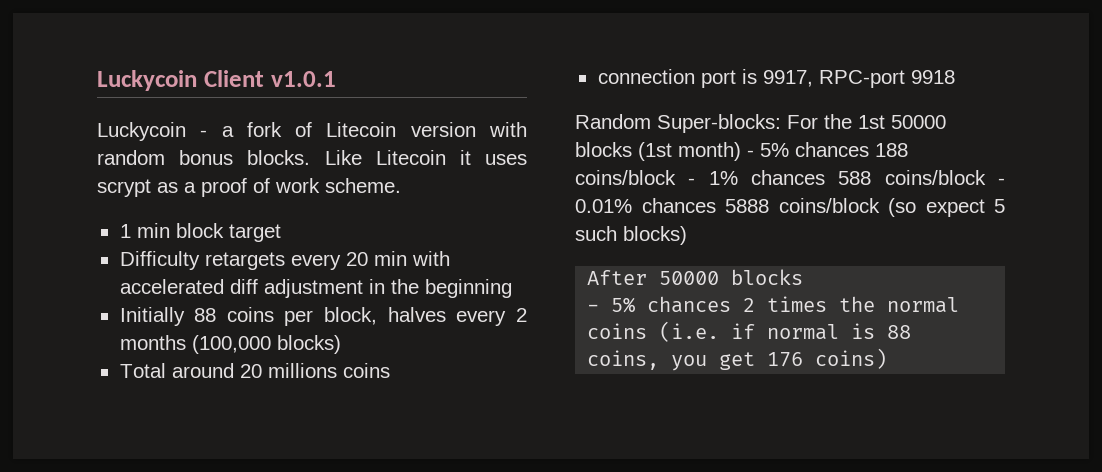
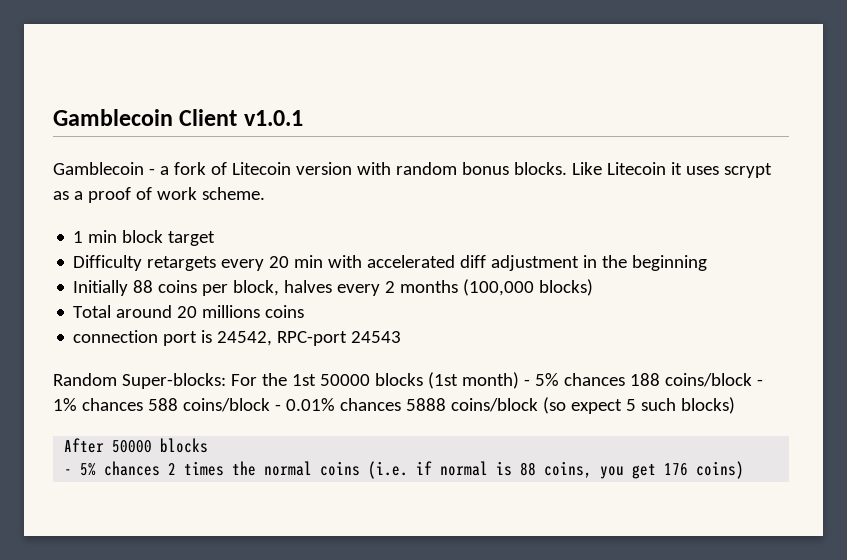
[97,70,197,91] Luckycoin -> [53,109,173,126] Gamblecoin
[97,122,186,141] Luckycoin -> [53,162,144,175] Gamblecoin
[762,70,955,88] 9917, RPC-port 9918 -> [217,331,402,346] 24542, RPC-port 24543

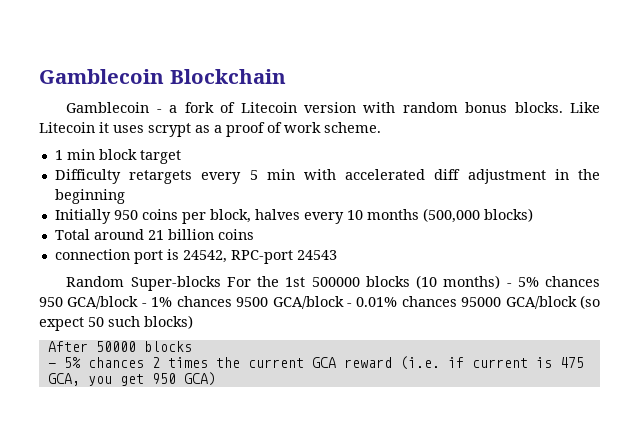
[53,109,303,126] Gamblecoin Client v1.0.1 -> [39,69,286,84] Gamblecoin Blockchain
[269,256,290,268] 20 -> [249,170,258,180] 5
[133,280,154,293] 88 -> [113,210,138,220] 950
[385,279,535,296] 2 months (100,000 -> [346,208,480,223] 10 months (500,000
[177,305,261,318] 20 millions -> [147,229,214,240] 21 billion
[121,373,226,389] Super-blocks: -> [130,276,221,291] Super-blocks
[319,372,752,389] 50000 blocks (1st month) - 5% chances 188 coins/block -> [311,275,601,289] [39,296,139,309] 500000 blocks (10 months) - 5% chances 950 GCA/block
[147,398,270,412] 588 coins/block -> [236,296,344,309] 9500 GCA/block
[405,398,538,412] 5888 coins/block -> [461,296,577,309] 95000 GCA/block
[625,399,636,411] 5 -> [88,317,104,327] 50
[264,461,745,479] normal coins (i.e. if normal is 88 coins, you get 176 coins) -> [247,356,584,370] [47,372,216,386] current GCA reward (i.e. if current is 475 GCA, you get 950 GCA)

